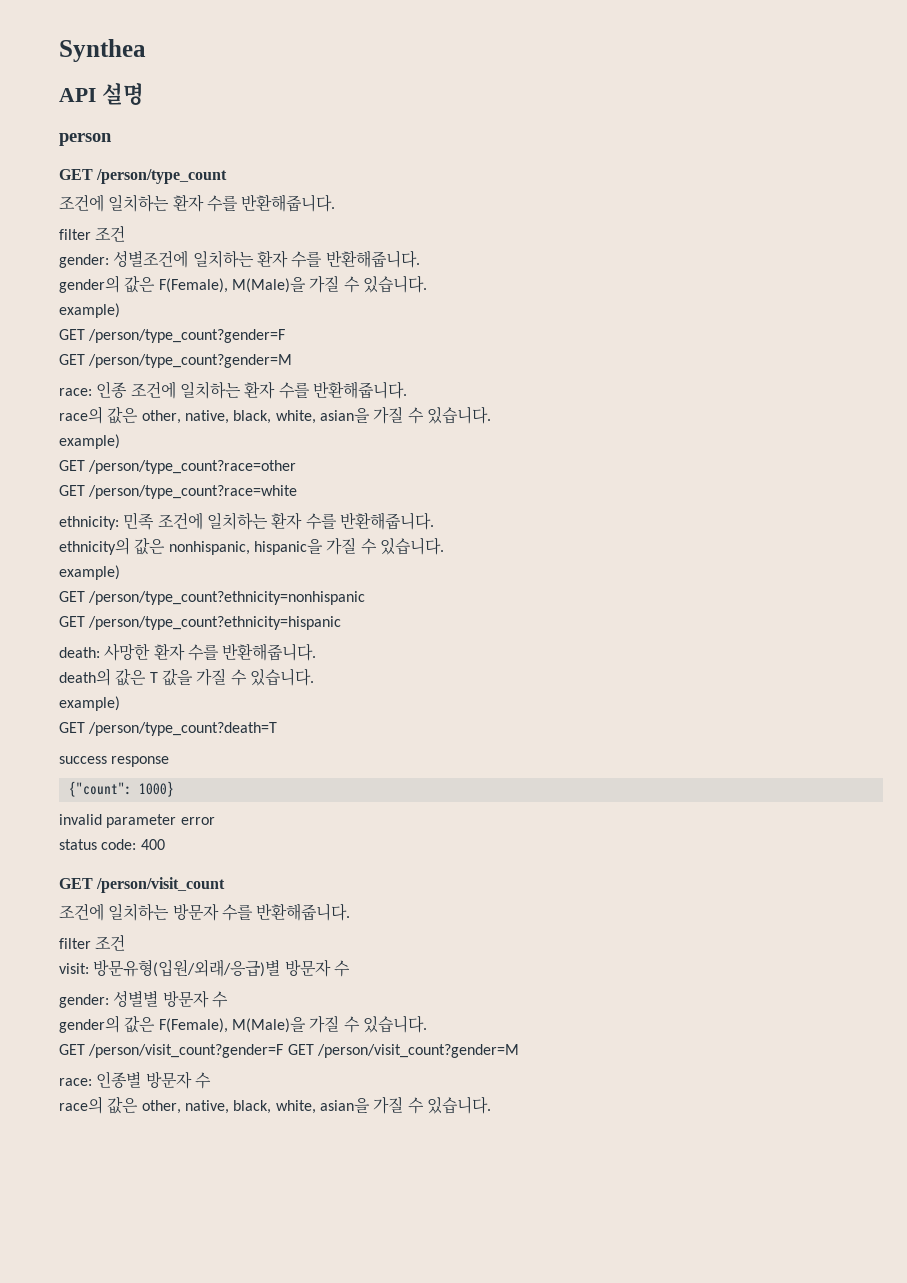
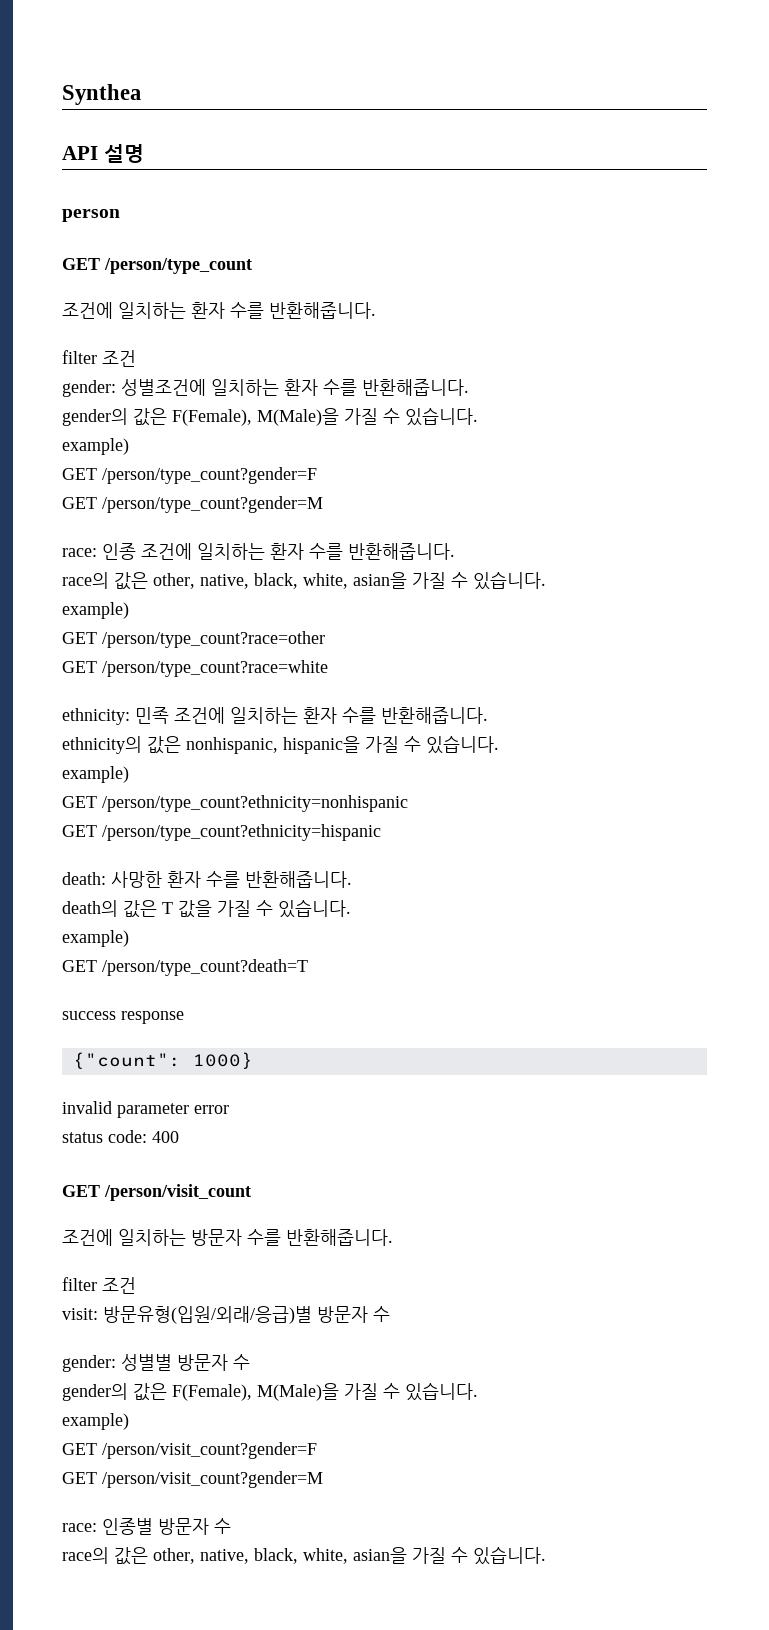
(427, 1024) none -> [62,1413,129,1430] // example)
(284, 1051) none -> (317, 1450) //

